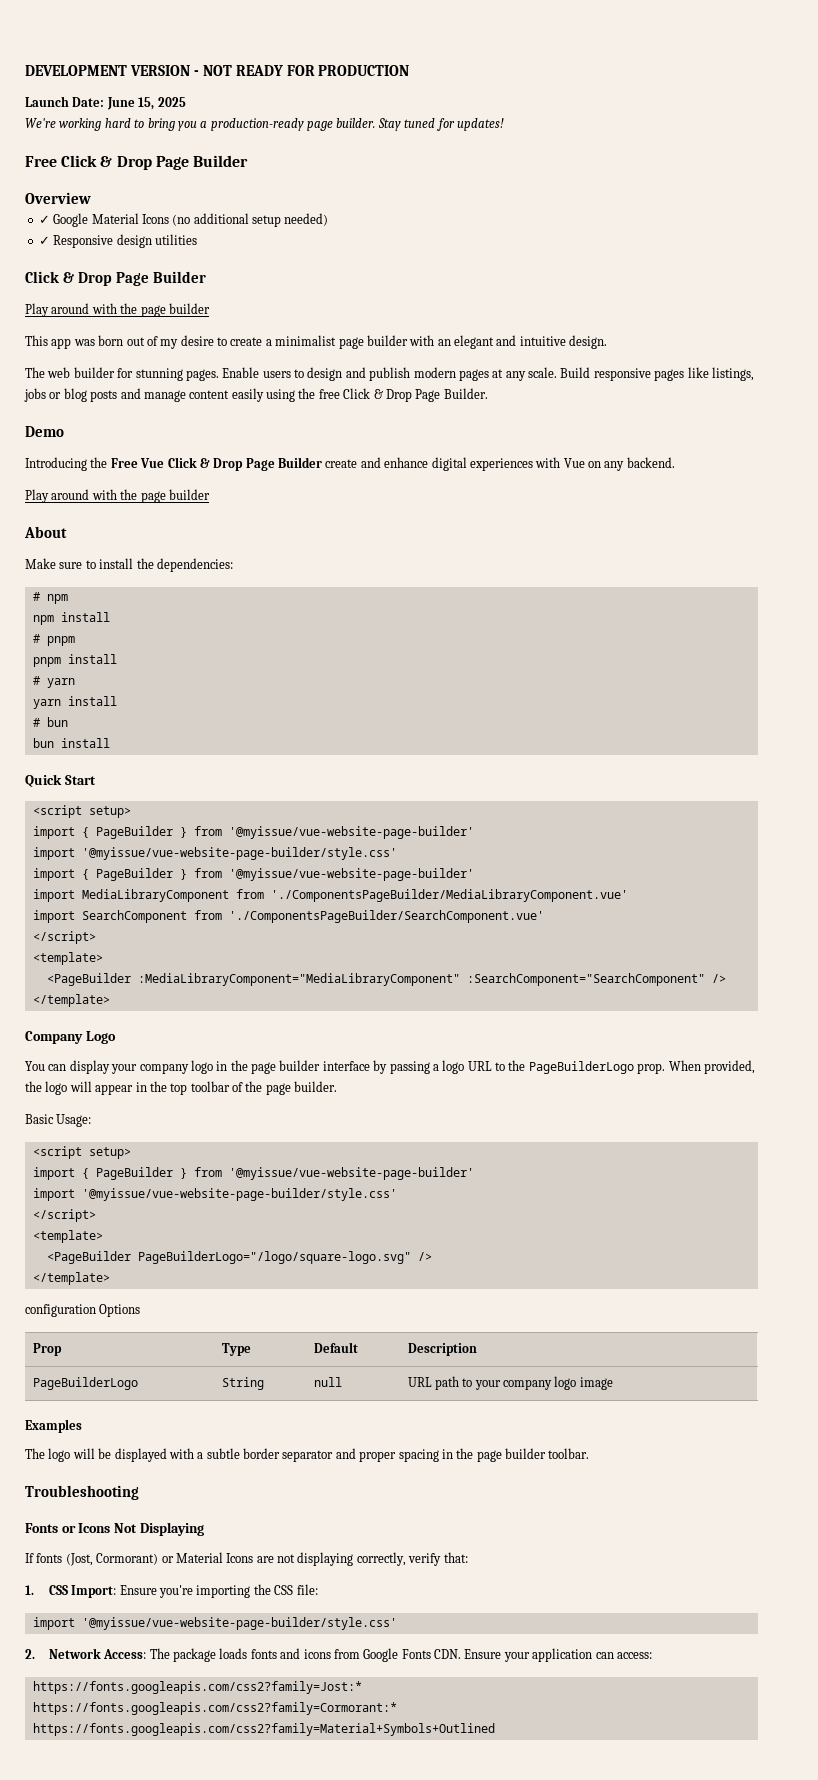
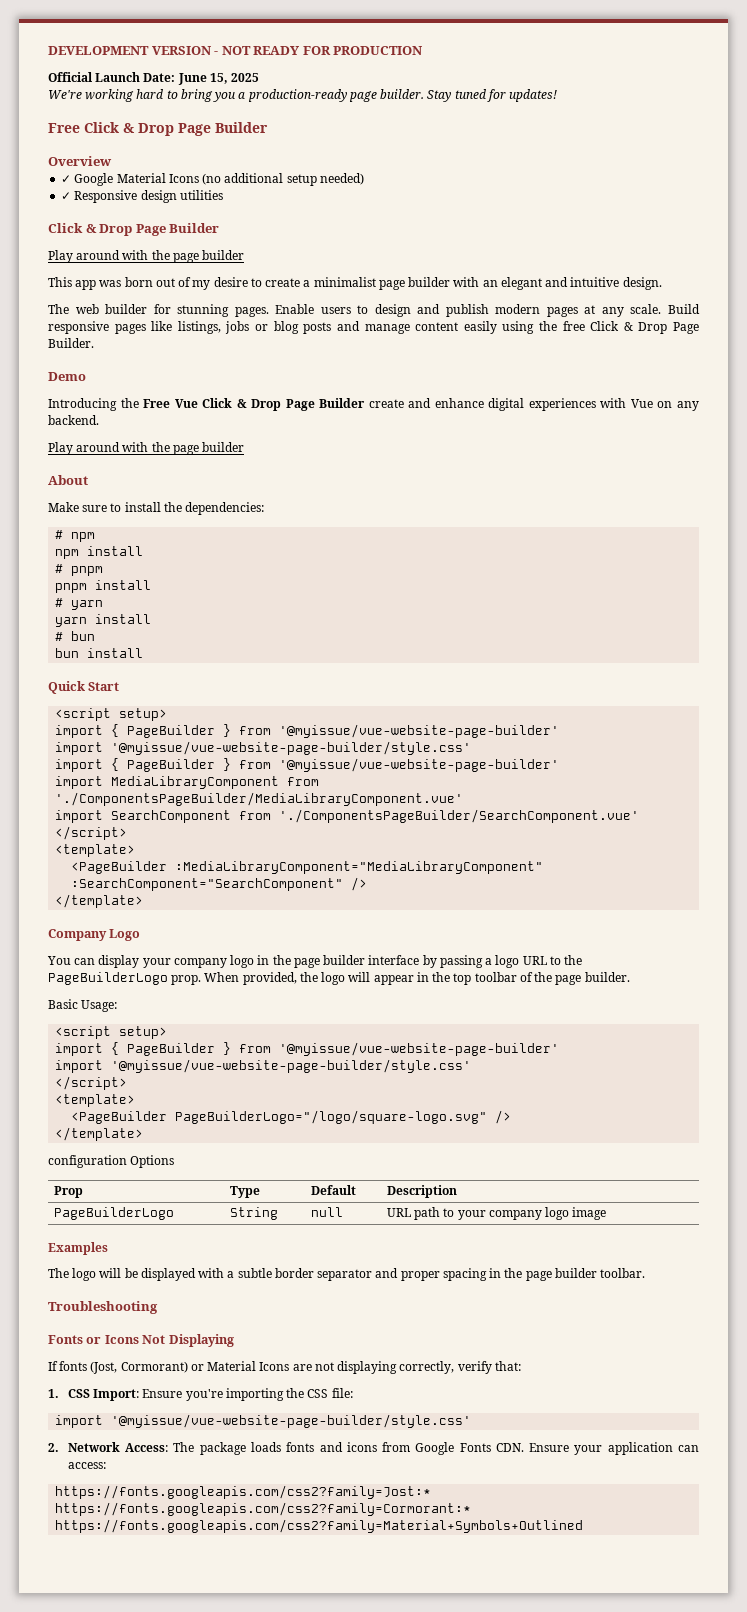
(410, 70) none -> [48,72,93,82] Official

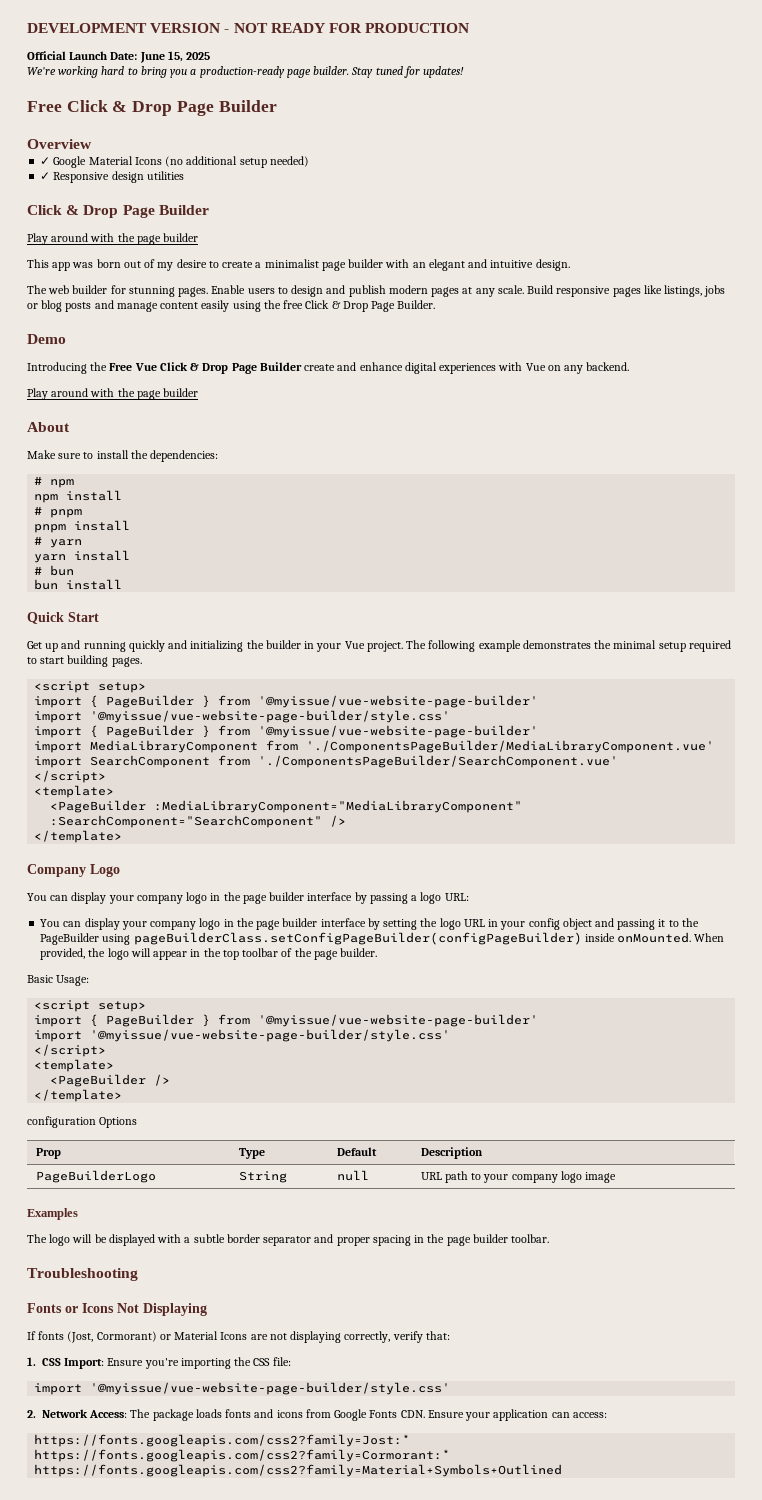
(120, 686) none -> [27,640,731,652] [27,655,142,667] // Get up and running quickly and initializing the builder in your Vue project. The following example demonstrates the minimal setup required to start building pages.
[522,955,583,965] [48,972,202,985] URL to the PageBuilderLogo prop. -> [444,893,469,901] [40,918,699,930] [40,932,692,945] URL: // You can display your company logo in the page builder interface by setting the logo URL in your config object and passing it to the PageBuilder using pageBuilderClass.setConfigPageBuilder(configPageBuilder) inside onMounted.
[175,1110,488,1124] PageBuilderLogo="/logo/square-logo.svg" -> (147, 1080) none

